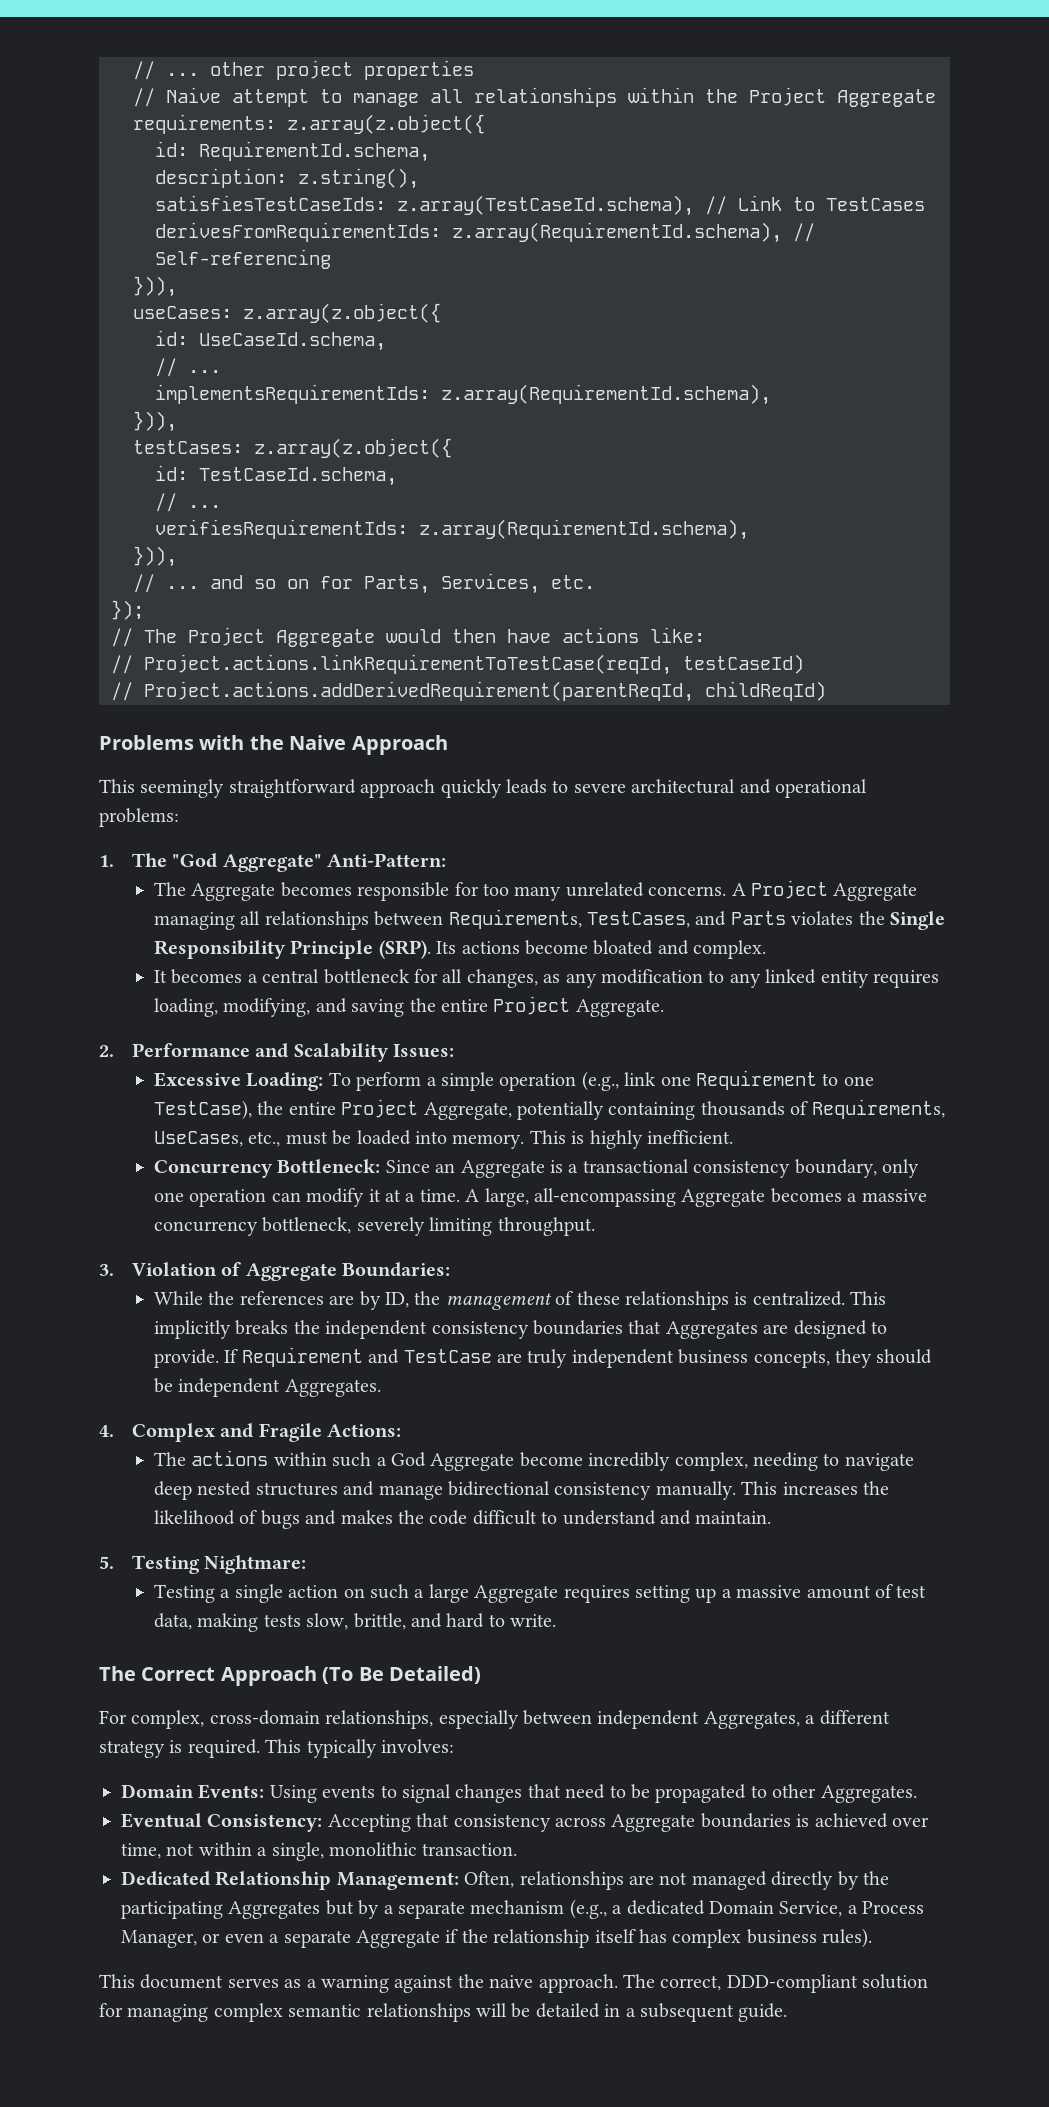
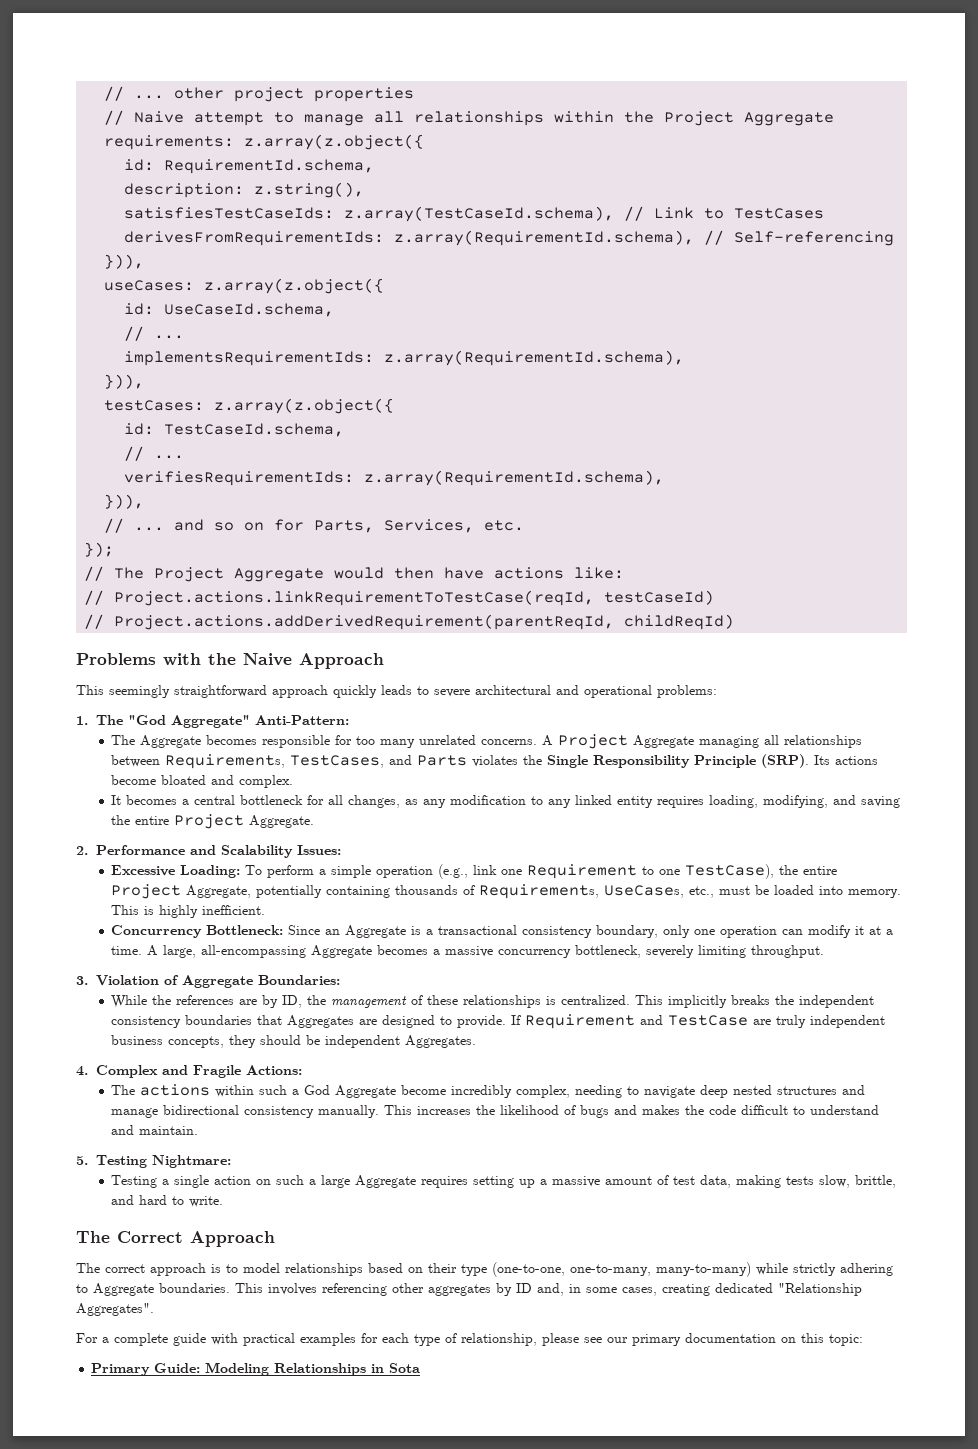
[322,1666,481,1684] [99,1710,890,1729] [99,1739,454,1758] [121,1784,917,1803] [121,1813,929,1832] [121,1842,518,1861] [121,1871,889,1890] [121,1899,925,1919] [121,1928,873,1948] [99,1974,929,1993] [99,2003,788,2022] (To Be Detailed) // For complex, cross-domain relationships, especially between independent Aggregates, a different strategy is required. This typically involves: // Domain Events: Using events to signal changes that need to be propagated to other Aggregates. // Eventual Consistency: Accepting that consistency across Aggregate boundaries is achieved over time, not within a single, monolithic transaction. // Dedicated Relationship Management: Often, relationships are not managed directly by the participating Aggregates but by a separate mechanism (e.g., a dedicated Domain Service, a Process Manager, or even a separate Aggregate if the relationship itself has complex business rules). // This document serves as a warning against the naive approach. The correct, DDD-compliant solution for managing complex semantic relationships will be detailed in a subsequent guide. -> [76,1262,893,1277] [76,1283,862,1296] [76,1303,154,1316] [76,1333,863,1346] [91,1362,421,1376] // The correct approach is to model relationships based on their type (one-to-one, one-to-many, many-to-many) while strictly adhering to Aggregate boundaries. This involves referencing other aggregates by ID and, in some cases, creating dedicated "Relationship Aggregates". // For a complete guide with practical examples for each type of relationship, please see our primary documentation on this topic: // Primary Guide: Modeling Relationships in Sota

